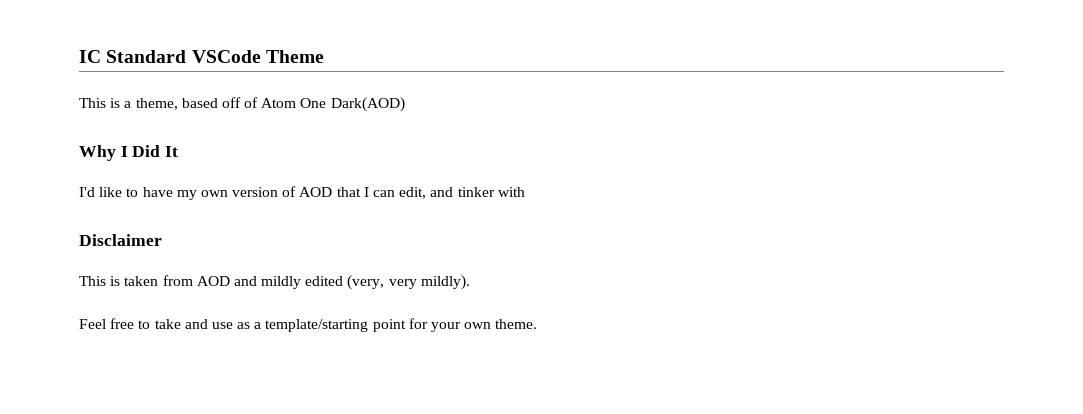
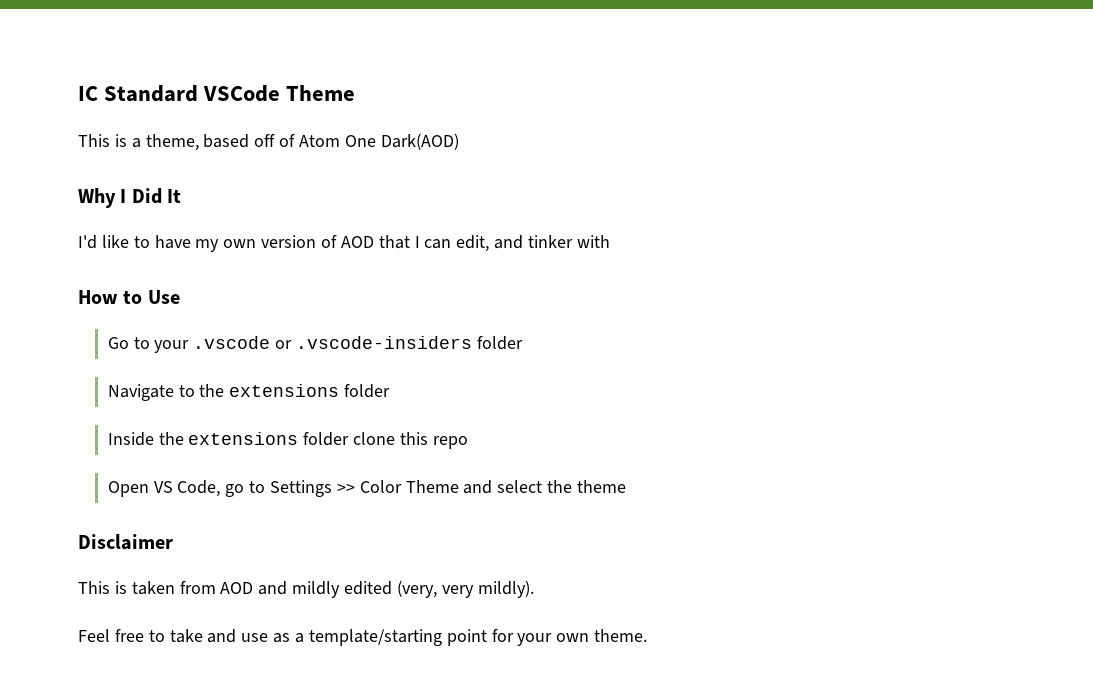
(525, 192) none -> [78,290,180,304] [107,336,523,353] [107,384,391,401] [107,432,468,449] [107,480,627,497] // How to Use // Go to your .vscode or .vscode-insiders folder // Navigate to the extensions folder // Inside the extensions folder clone this repo // Open VS Code, go to Settings >> Color Theme and select the theme

